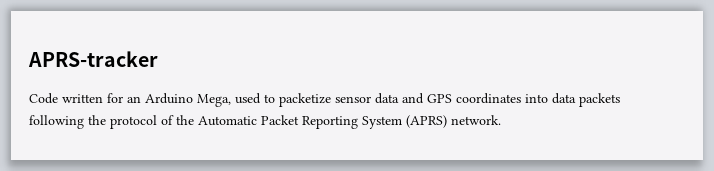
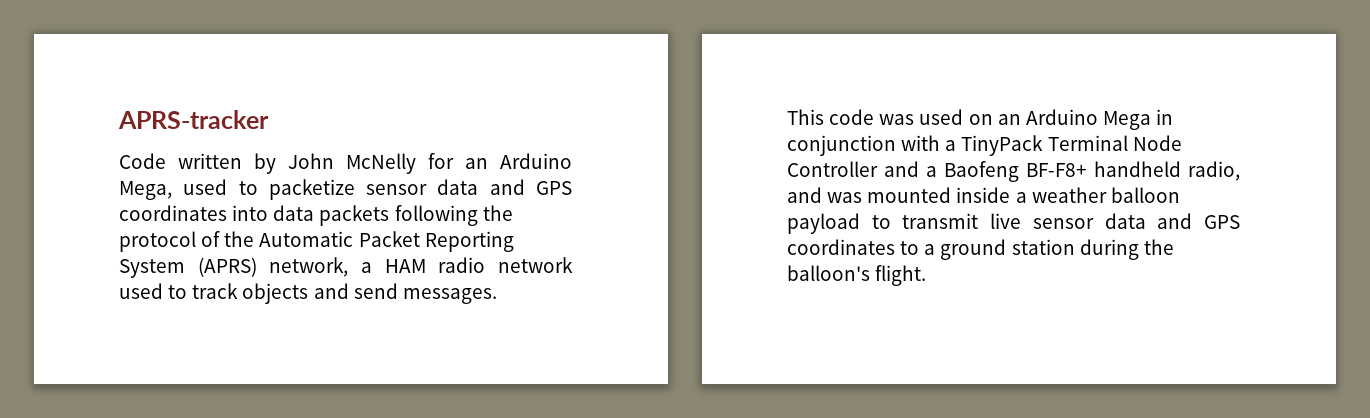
(103, 98) none -> [254,153,416,174] by John McNelly
[451,115,501,125] network. -> [269,257,574,277] [119,283,497,304] [787,109,1174,130] [787,135,1182,156] [787,161,1240,182] [787,187,1180,203] [787,213,1240,234] [787,239,1174,260] [787,265,927,286] network, a HAM radio network used to track objects and send messages. // This code was used on an Arduino Mega in conjunction with a TinyPack Terminal Node Controller and a Baofeng BF-F8+ handheld radio, and was mounted inside a weather balloon payload to transmit live sensor data and GPS coordinates to a ground station during the balloon's flight.

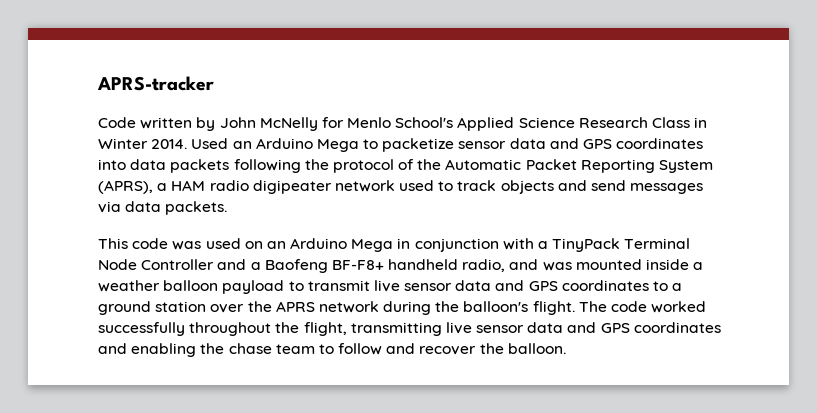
[465,153,572,169] [119,179,228,200] an Arduino Mega, used -> [347,117,708,131] [98,138,359,152] Menlo School's Applied Science Research Class in Winter 2014. Used an Arduino Mega
[197,257,349,277] (APRS) network, -> [98,180,153,194] (APRS),
(486, 265) none -> [252,180,332,194] digipeater
[402,288,497,304] messages. -> [630,183,704,194] [98,201,228,215] messages via data packets.
[1079,239,1174,260] [787,265,927,286] during the balloon's flight. -> [210,301,707,315] [98,322,721,336] [98,343,566,357] over the APRS network during the balloon's flight. The code worked successfully throughout the flight, transmitting live sensor data and GPS coordinates and enabling the chase team to follow and recover the balloon.

